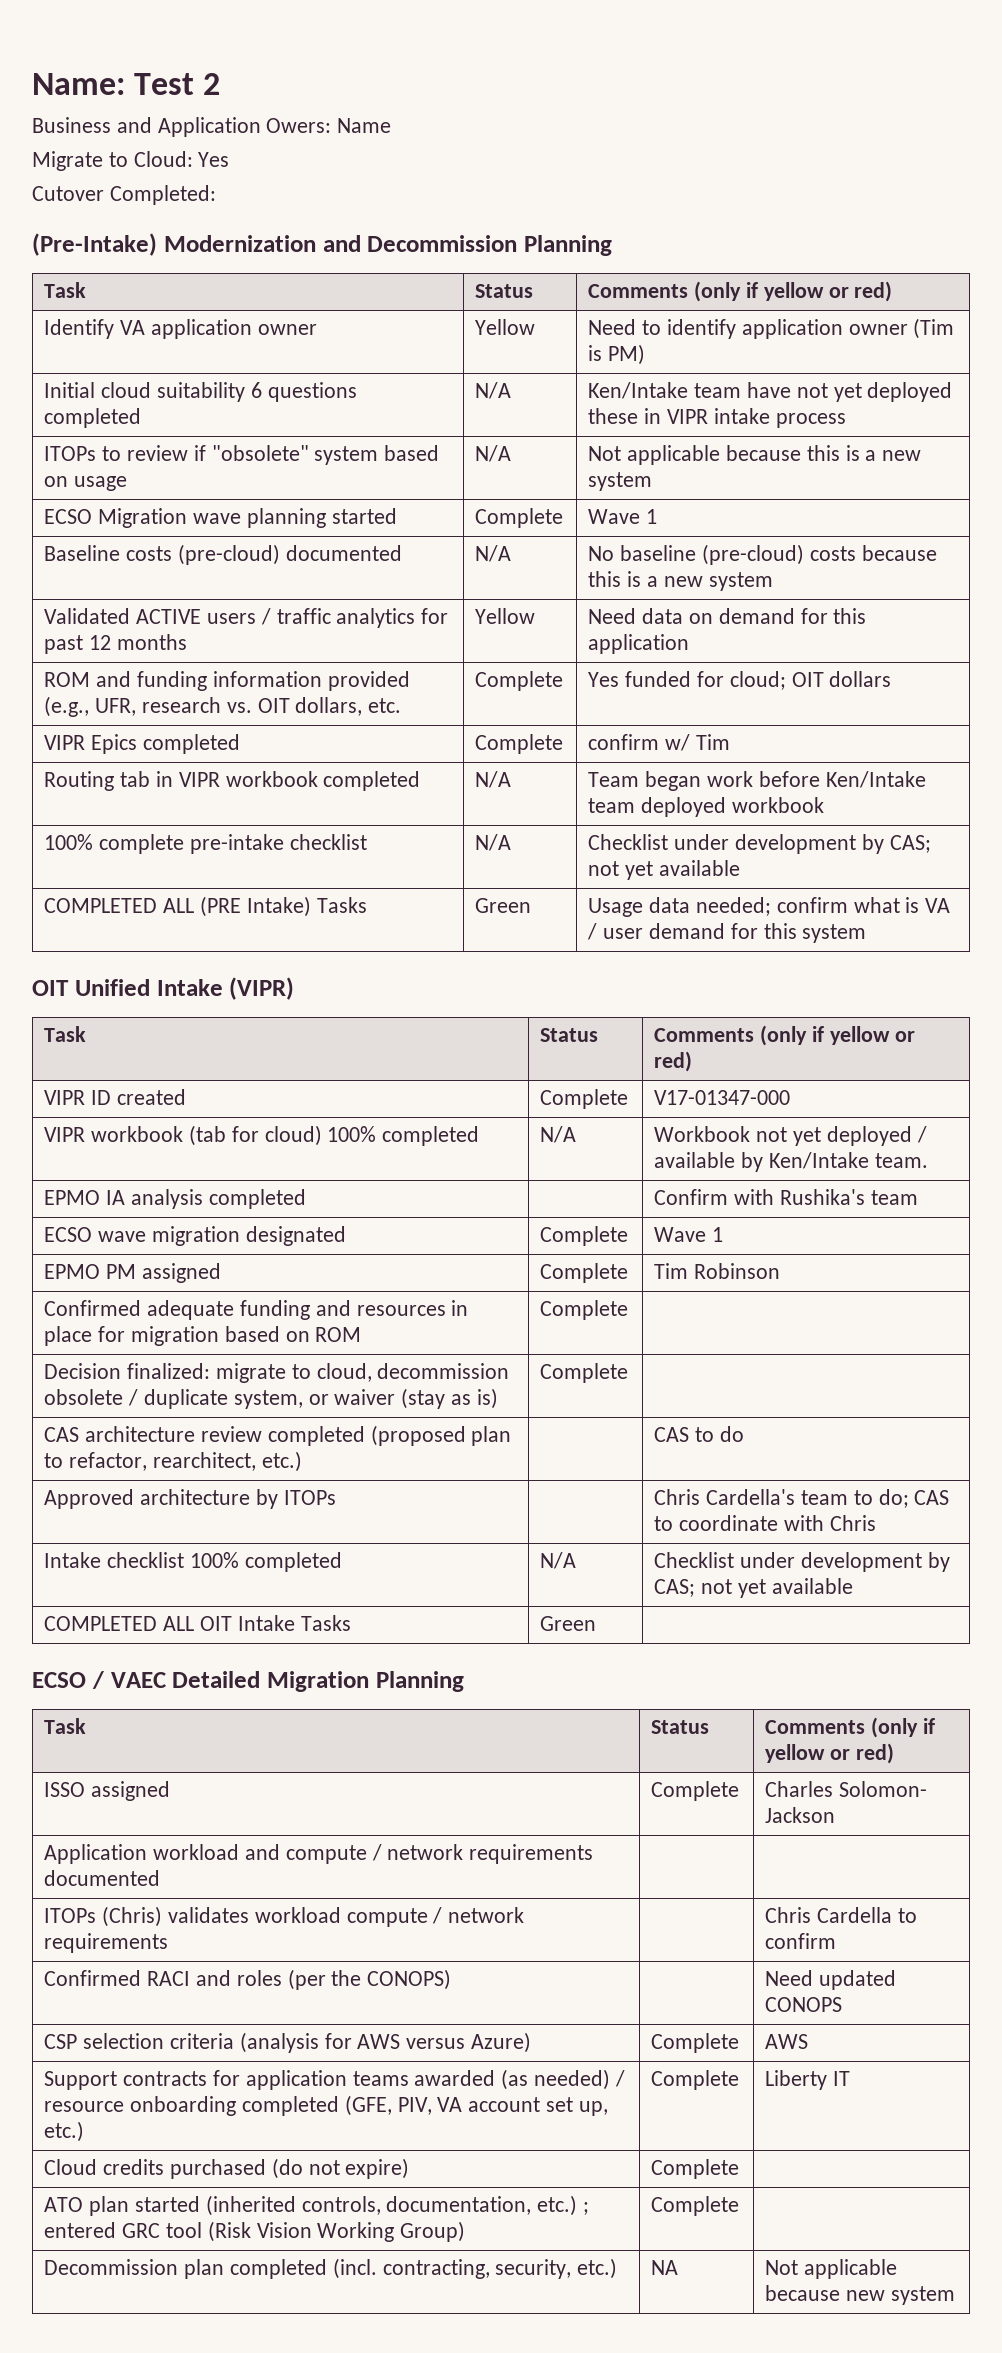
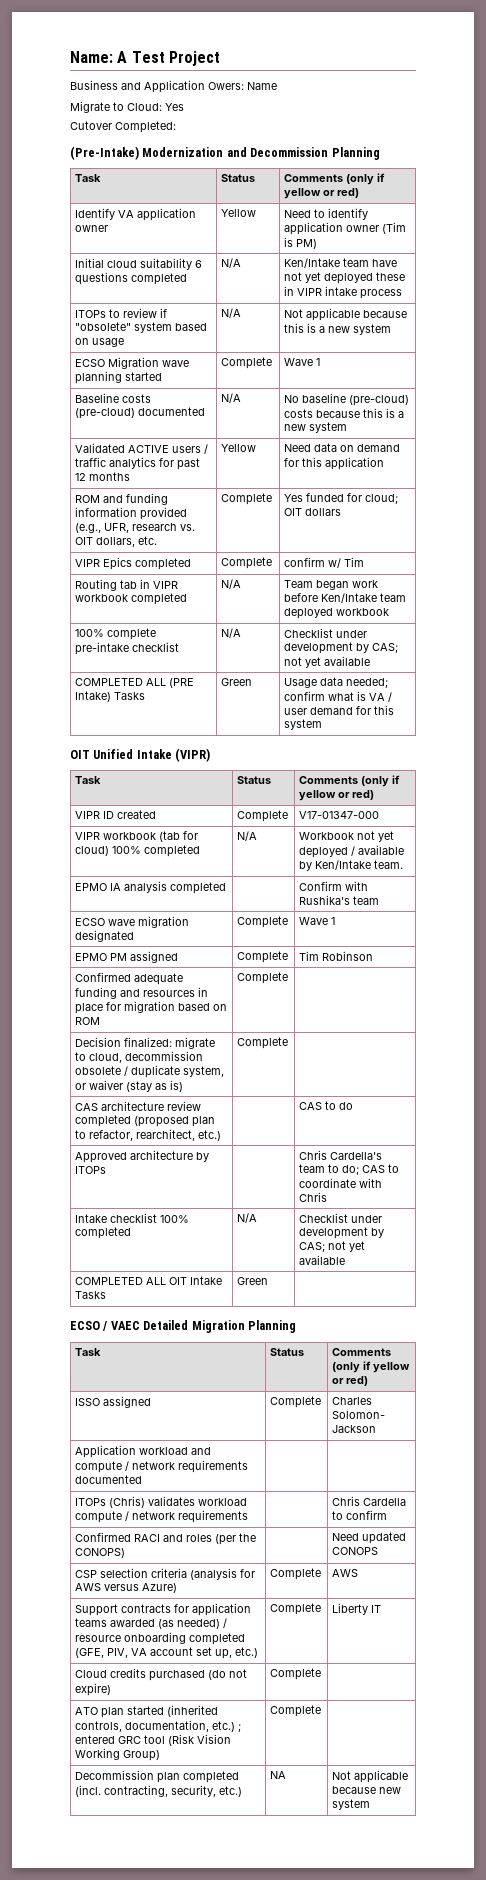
[134,73,221,95] Test 2 -> [117,51,220,66] A Test Project

